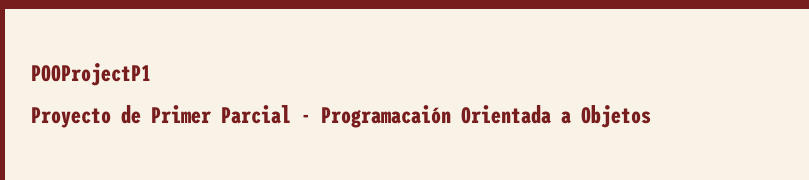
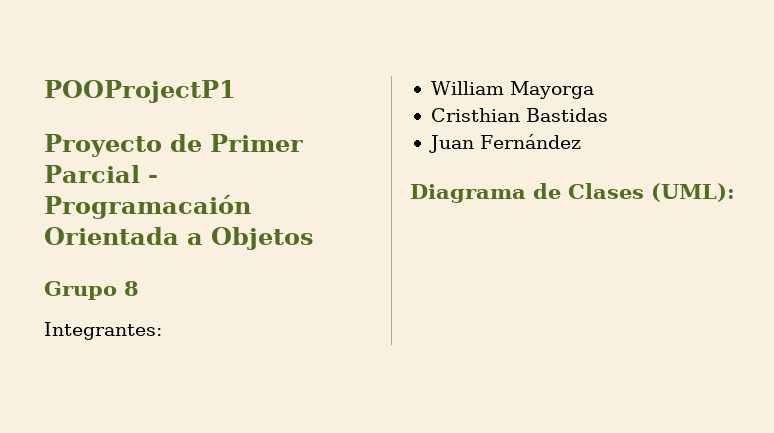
(651, 116) none -> [44,281,139,300] [44,322,162,340] [430,81,594,99] [430,108,608,122] [428,134,581,153] [410,183,735,203] // Grupo 8 // Integrantes: // William Mayorga // Cristhian Bastidas // Juan Fernández // Diagrama de Clases (UML):

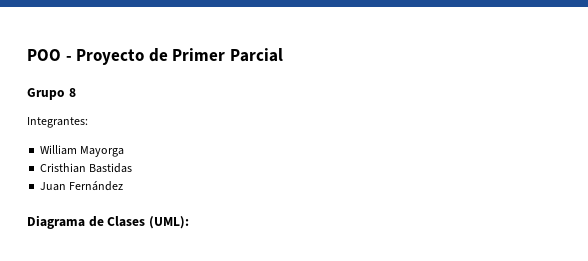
[44,80,236,103] POOProjectP1 // -> [27,49,72,61] POO -
[147,175,158,183] [44,195,251,219] [44,227,314,250] - Programacaión Orientada a Objetos -> (283, 55) none

